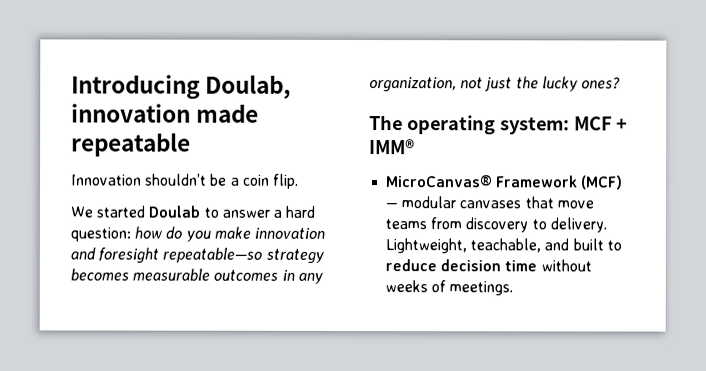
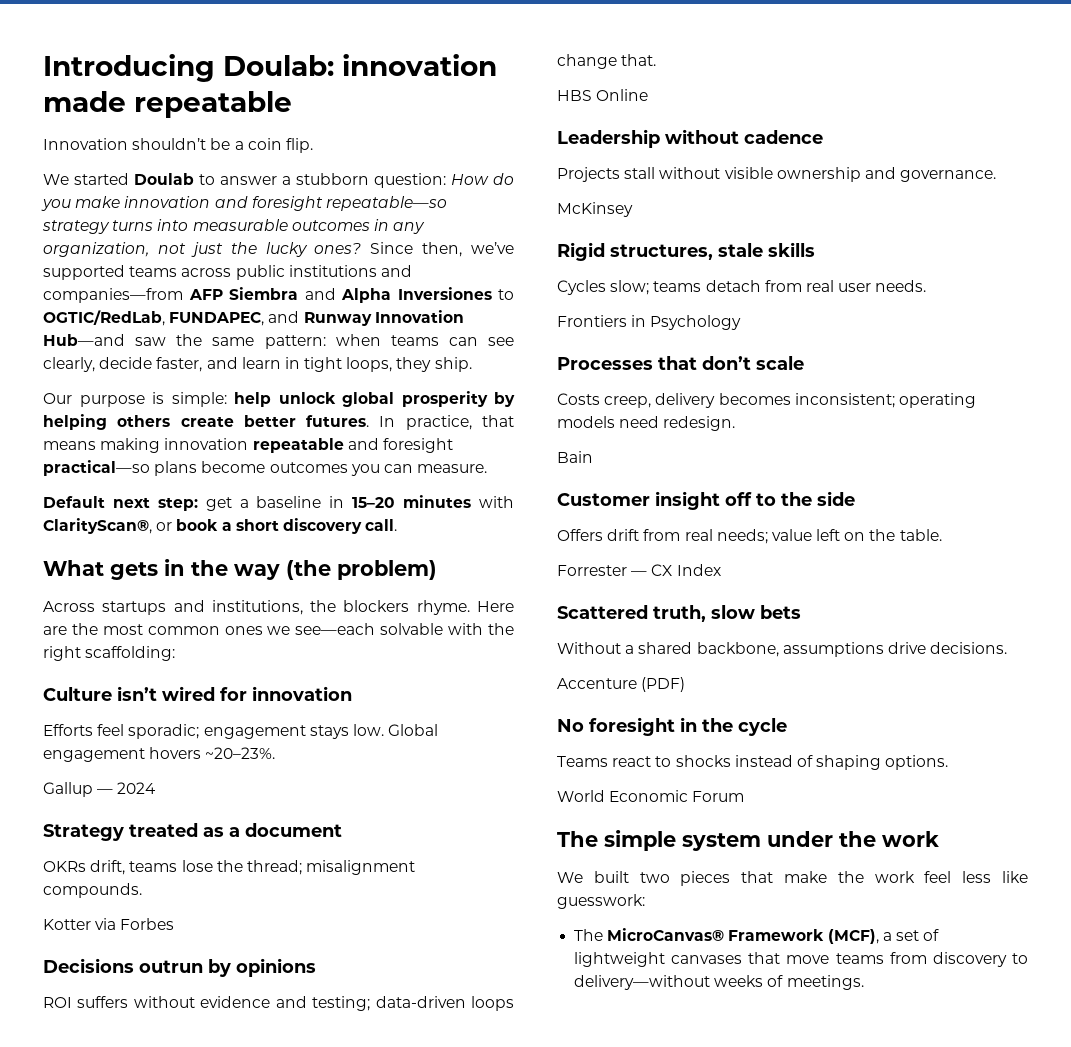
[205,74,292,99] Doulab, -> [223,55,334,76] Doulab:
[285,205,316,218] [70,226,163,242] hard question: how -> [296,173,489,188] stubborn question: How
[70,268,129,281] becomes -> [112,219,189,231] turns into
[369,115,629,135] [369,139,415,155] [385,174,624,190] [385,196,457,209] // The operating system: MCF + IMM® // MicroCanvas® Framework (MCF) — modular -> [370,242,514,257] [43,265,412,280] [43,287,514,303] [43,310,464,326] [43,334,514,349] [43,357,472,372] [43,391,515,407] [43,414,514,430] [43,438,453,453] [43,460,488,476] [43,495,515,511] [43,518,398,534] [43,559,437,580] [43,600,514,615] [43,623,514,635] [43,646,176,661] [43,686,352,701] [43,724,439,739] [43,747,276,762] [43,782,157,797] [43,823,342,841] [43,860,416,875] [43,883,142,898] [43,918,175,930] [43,958,316,977] [43,996,514,1011] [557,54,657,69] [557,89,649,101] [557,129,823,148] [557,167,997,182] [557,202,633,217] [557,242,815,261] [557,280,927,295] [557,315,742,330] [557,356,804,370] [557,393,976,408] [557,416,736,431] [557,451,593,463] [557,491,855,510] [557,529,942,544] [557,564,721,576] [557,605,801,622] [557,642,1008,657] [557,677,686,692] [557,717,787,736] [557,755,949,770] [557,790,745,802] [557,830,939,851] [557,871,1028,886] [557,894,645,909] [574,928,940,944] [574,952,666,967] Since then, we’ve supported teams across public institutions and companies—from AFP Siembra and Alpha Inversiones to OGTIC/RedLab, FUNDAPEC, and Runway Innovation Hub—and saw the same pattern: when teams can see clearly, decide faster, and learn in tight loops, they ship. // Our purpose is simple: help unlock global prosperity by helping others create better futures. In practice, that means making innovation repeatable and foresight practical—so plans become outcomes you can measure. // Default next step: get a baseline in 15–20 minutes with ClarityScan®, or book a short discovery call. // What gets in the way (the problem) // Across startups and institutions, the blockers rhyme. Here are the most common ones we see—each solvable with the right scaffolding: // Culture isn’t wired for innovation // Efforts feel sporadic; engagement stays low. Global engagement hovers ~20–23%. // Gallup — 2024 // Strategy treated as a document // OKRs drift, teams lose the thread; misalignment compounds. // Kotter via Forbes // Decisions outrun by opinions // ROI suffers without evidence and testing; data-driven loops change that. // HBS Online // Leadership without cadence // Projects stall without visible ownership and governance. // McKinsey // Rigid structures, stale skills // Cycles slow; teams detach from real user needs. // Frontiers in Psychology // Processes that don’t scale // Costs creep, delivery becomes inconsistent; operating models need redesign. // Bain // Customer insight off to the side // Offers drift from real needs; value left on the table. // Forrester — CX Index // Scattered truth, slow bets // Without a shared backbone, assumptions drive decisions. // Accenture (PDF) // No foresight in the cycle // Teams react to shocks instead of shaping options. // World Economic Forum // The simple system under the work // We built two pieces that make the work feel less like guesswork: // The MicroCanvas® Framework (MCF), a set of lightweight
[549,217,607,233] [385,238,622,254] [385,259,592,272] delivery. Lightweight, teachable, and built to reduce decision time without -> [574,975,711,990] delivery—without

